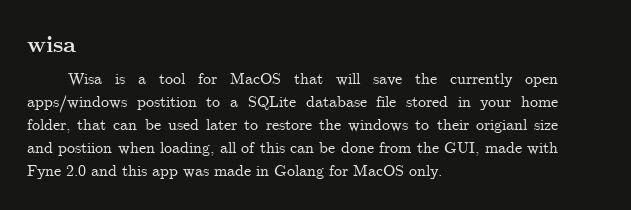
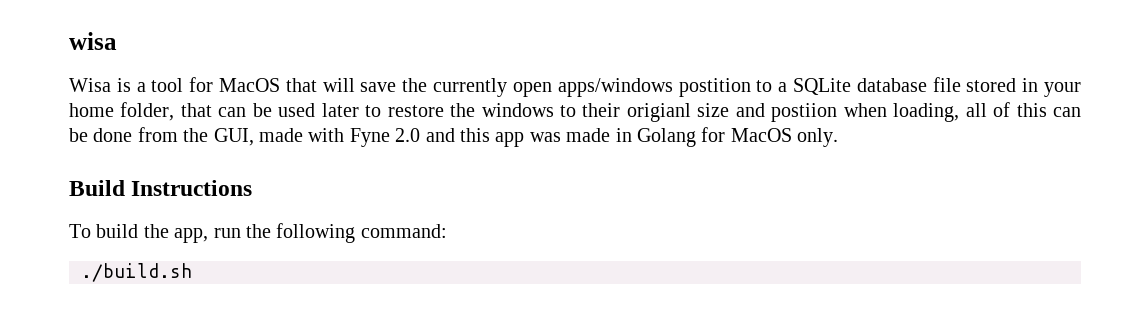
(442, 172) none -> [69,180,253,196] [69,223,447,243] [81,263,192,282] // Build Instructions // To build the app, run the following command: // ./build.sh

